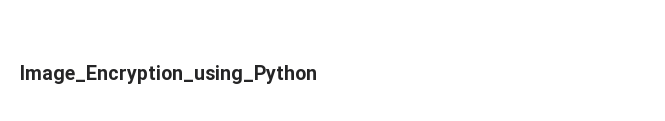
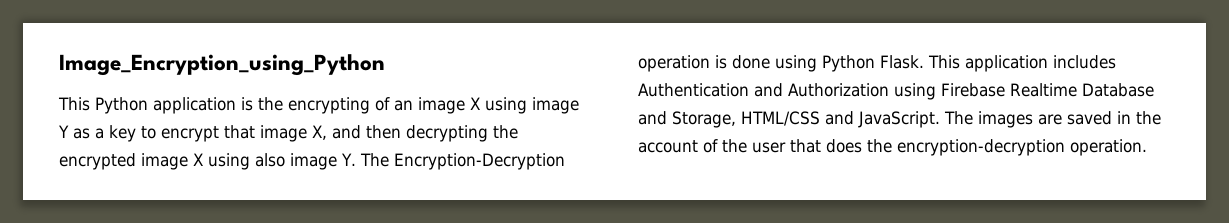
(317, 74) none -> [58,97,579,114] [58,125,518,142] [59,153,565,170] [638,55,1116,72] [638,83,1154,100] [638,111,1161,128] [638,139,1147,156] // This Python application is the encrypting of an image X using image Y as a key to encrypt that image X, and then decrypting the encrypted image X using also image Y. The Encryption-Decryption operation is done using Python Flask. This application includes Authentication and Authorization using Firebase Realtime Database and Storage, HTML/CSS and JavaScript. The images are saved in the account of the user that does the encryption-decryption operation.

